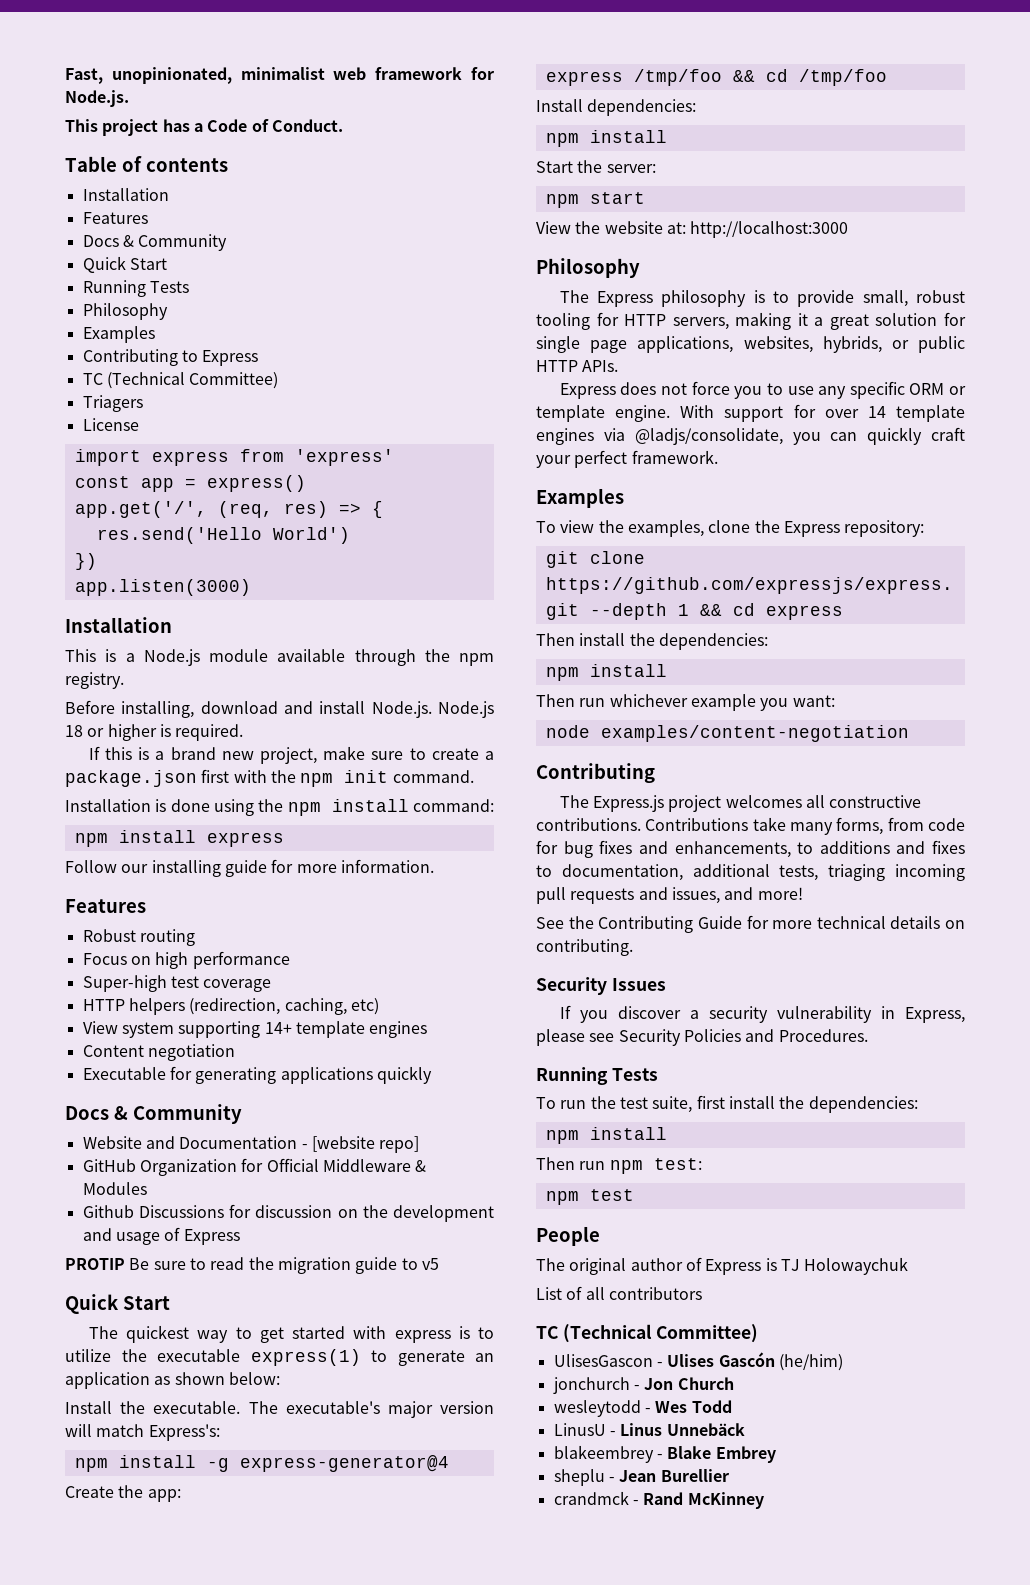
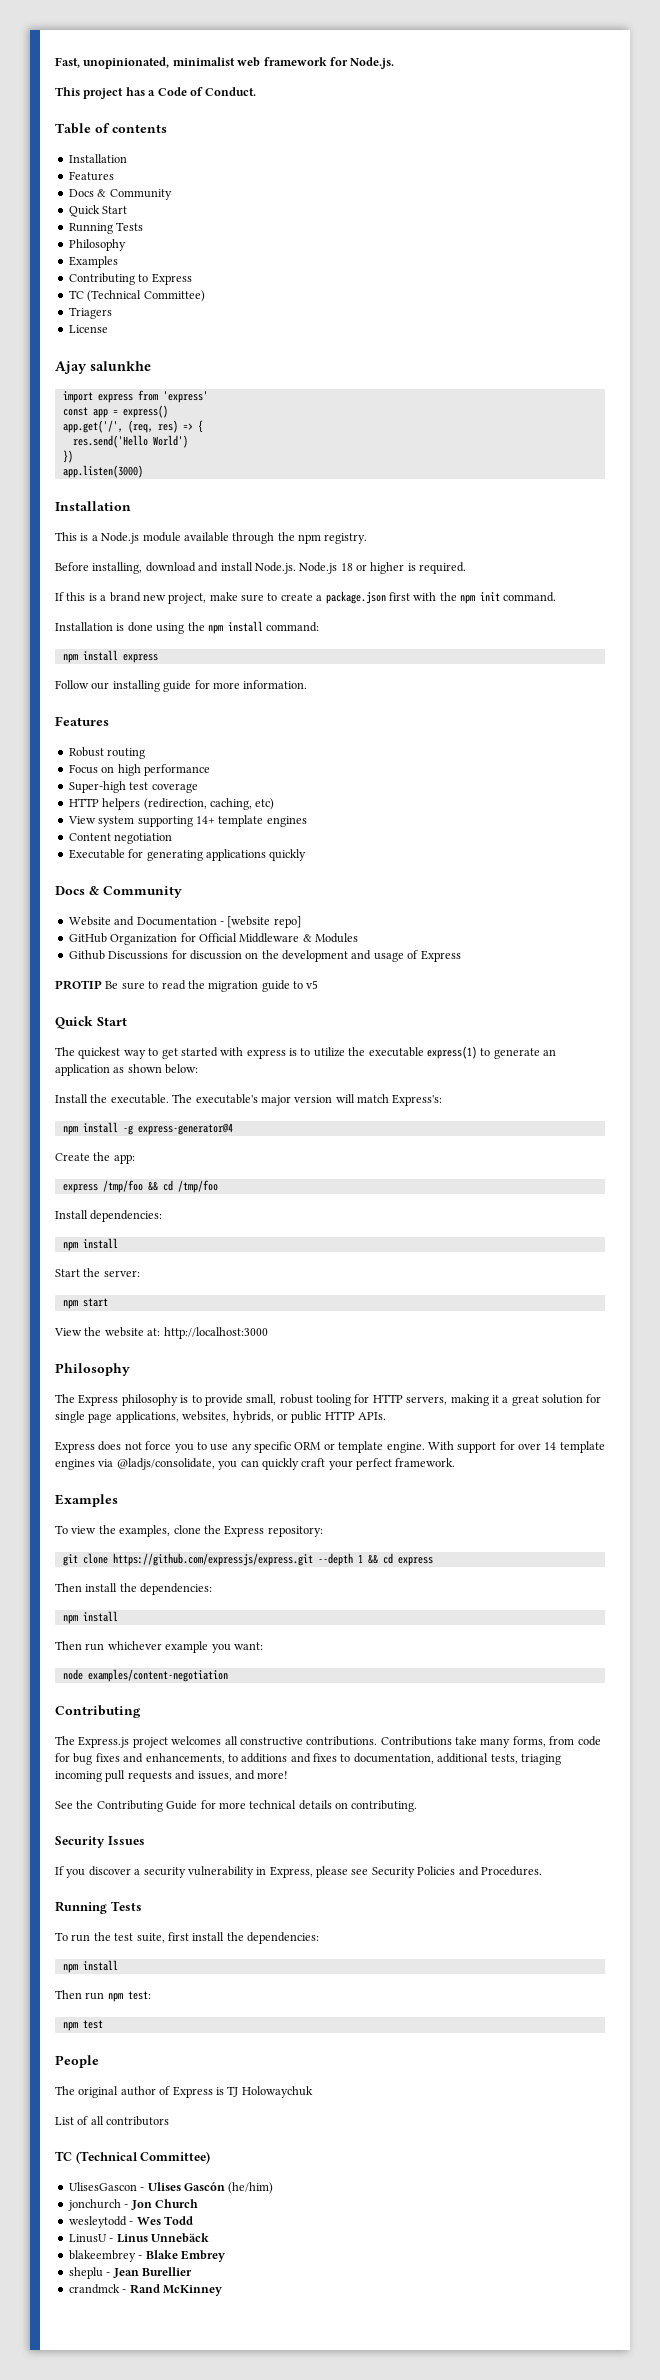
(139, 424) none -> [55,361,151,374] // Ajay salunkhe

